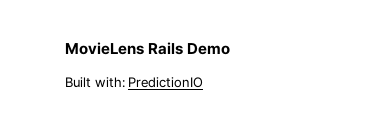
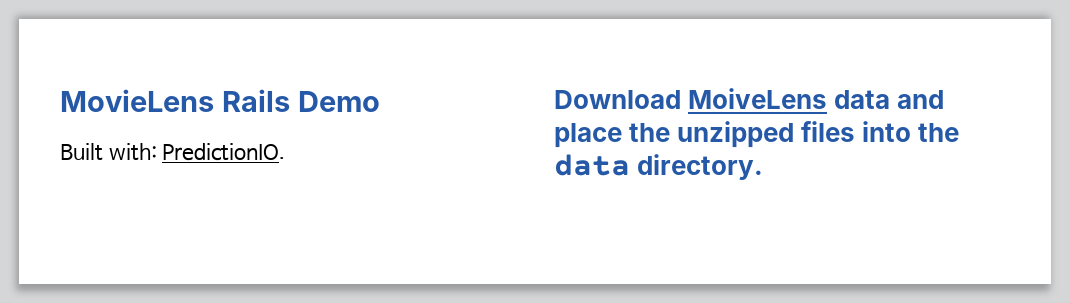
[128,77,204,88] PredictionIO -> [162,143,286,161] [554,88,945,109] [554,121,960,148] [554,154,764,180] PredictionIO. // Download MoiveLens data and place the unzipped files into the data directory.

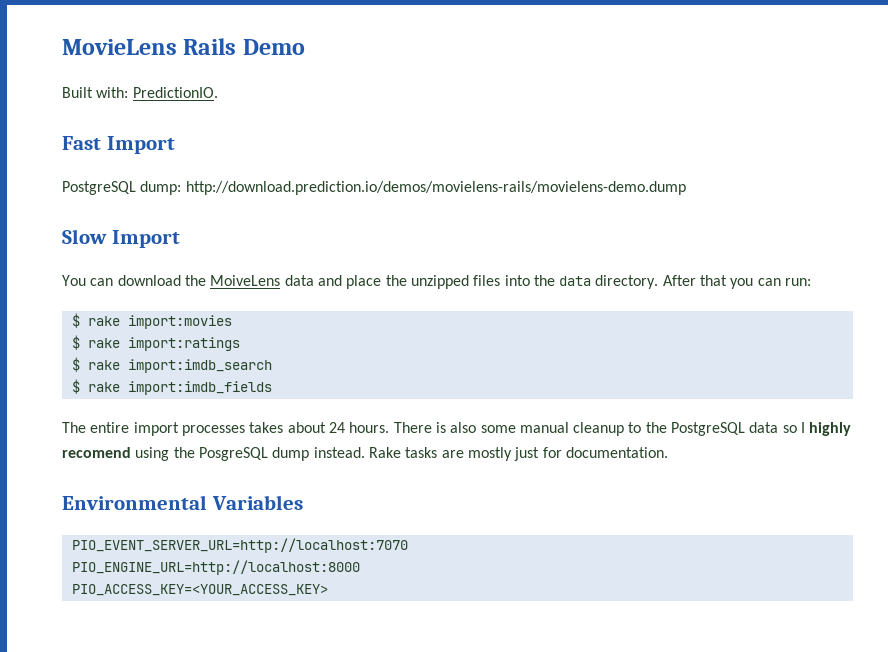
[554,90,681,109] Download -> [62,136,175,154] [62,181,686,195] [62,229,180,248] [62,275,206,286] Fast Import // PostgreSQL dump: http://download.prediction.io/demos/movielens-rails/movielens-demo.dump // Slow Import // You can download the
(764, 167) none -> [662,275,812,289] [71,313,232,329] [71,335,240,351] [71,357,272,373] [71,379,272,395] [62,422,852,436] [62,447,668,461] [62,495,303,510] [71,538,408,553] [71,560,360,575] [71,584,328,596] After that you can run: // $ rake import:movies // $ rake import:ratings // $ rake import:imdb_search // $ rake import:imdb_fields // The entire import processes takes about 24 hours. There is also some manual cleanup to the PostgreSQL data so I highly recomend using the PosgreSQL dump instead. Rake tasks are mostly just for documentation. // Environmental Variables // PIO_EVENT_SERVER_URL=http://localhost:7070 // PIO_ENGINE_URL=http://localhost:8000 // PIO_ACCESS_KEY=<YOUR_ACCESS_KEY>

